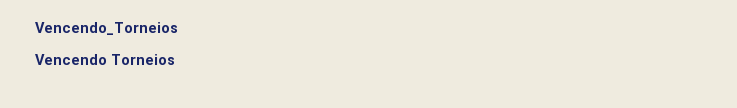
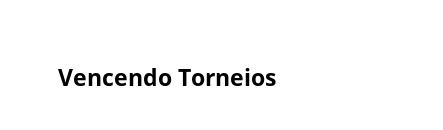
[35,22,178,35] Vencendo_Torneios // -> (58, 77) none

